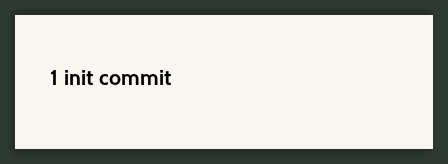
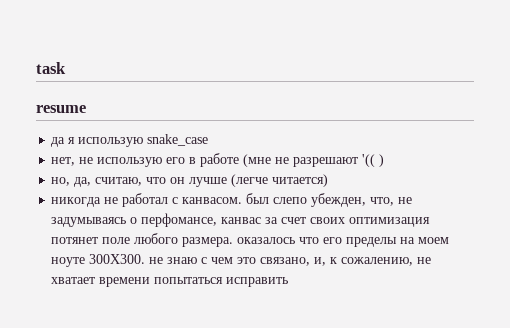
[50,70,171,85] 1 init commit -> [36,62,66,74] [36,105,86,113] [51,134,209,147] [51,153,385,167] [51,174,329,187] [51,193,413,207] [51,213,431,227] [51,233,450,247] [51,254,432,267] [51,277,289,287] task // resume // да я использую snake_case // нет, не использую его в работе (мне не разрешают '(( ) // но, да, считаю, что он лучше (легче читается) // никогда не работал с канвасом. был слепо убежден, что, не задумываясь о перфомансе, канвас за счет своих оптимизация потянет поле любого размера. оказалось что его пределы на моем ноуте 300Х300. не знаю с чем это связано, и, к сожалению, не хватает времени попытаться исправить

